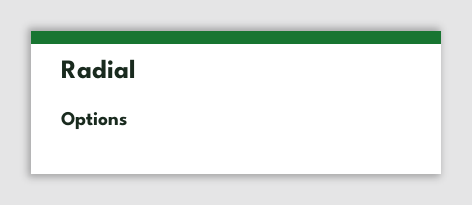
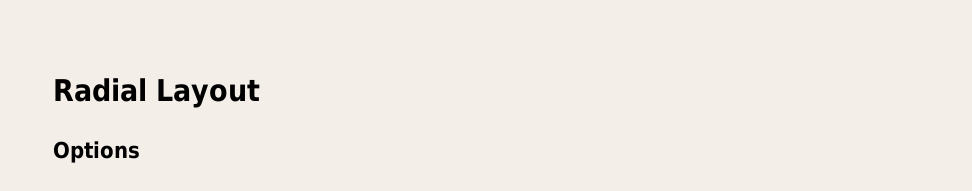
(136, 69) none -> [156,79,260,108] Layout

